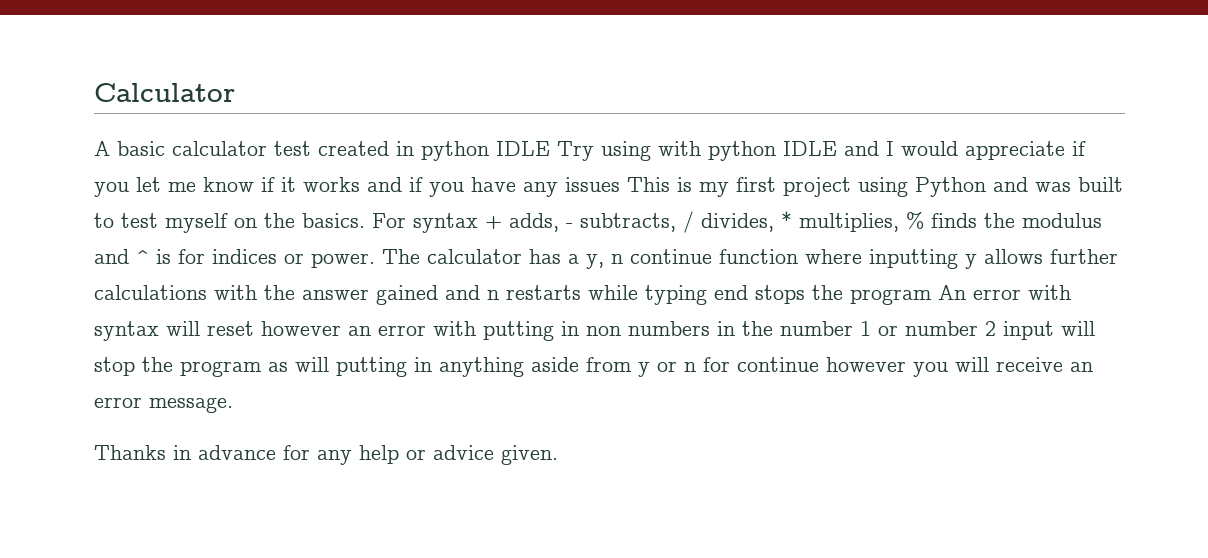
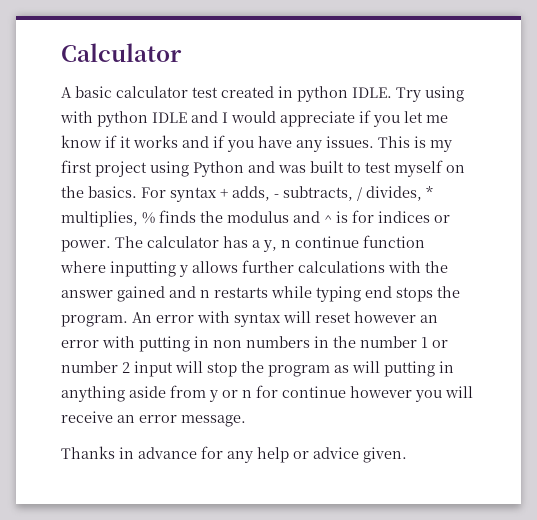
[496,141,550,156] IDLE -> [352,87,392,98] IDLE.
[565,177,620,192] issues -> [326,136,374,148] issues.
[850,289,932,305] program -> [61,315,128,327] program.

